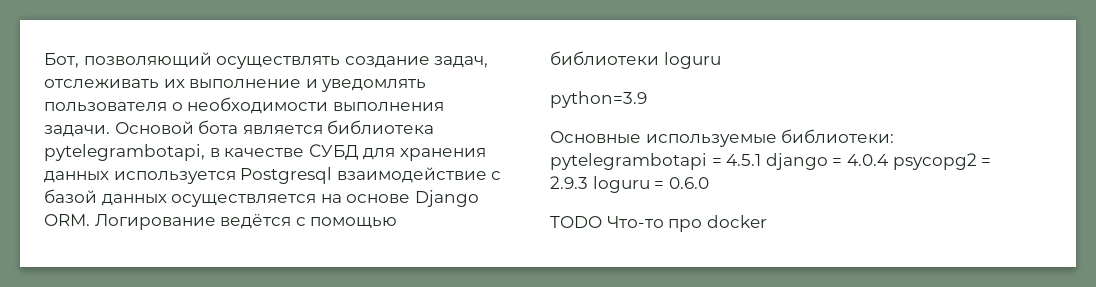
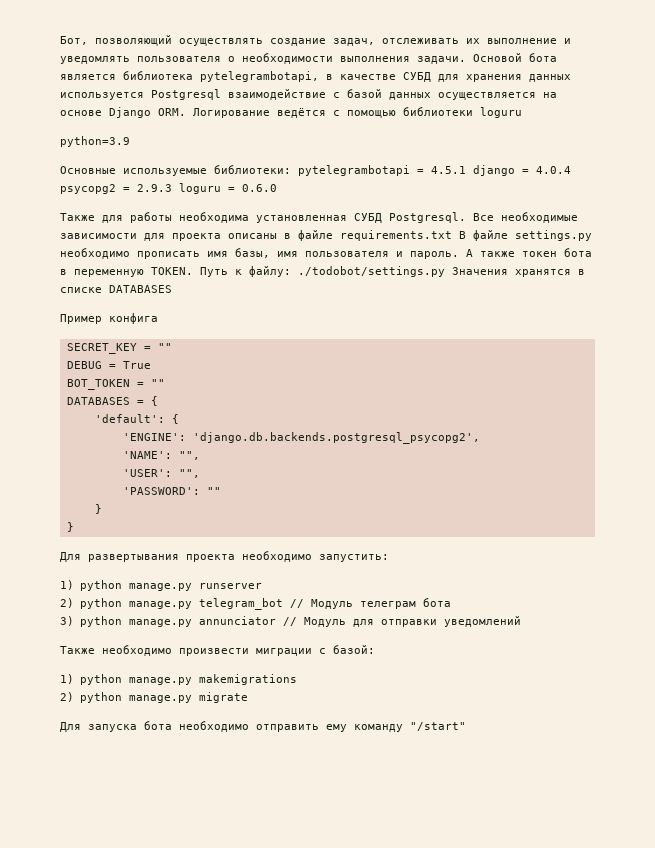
[550,215,767,232] TODO Что-то про docker -> [60,212,578,223] [60,230,592,241] [60,248,592,259] [60,266,585,277] [60,285,172,293] [60,313,158,324] [66,343,172,354] [66,361,151,369] [66,379,165,390] [66,396,158,406] [94,414,179,424] [122,432,480,444] [122,451,200,460] [122,469,200,478] [122,487,221,495] [94,504,102,514] [66,522,74,532] [60,551,389,562] [60,580,262,591] [60,598,451,610] [60,616,521,627] [60,645,375,656] [60,674,297,685] [60,692,248,703] [60,721,466,732] Также для работы необходима установленная СУБД Postgresql. Все необходимые зависимости для проекта описаны в файле requirements.txt В файле settings.py необходимо прописать имя базы, имя пользователя и пароль. А также токен бота в переменную TOKEN. Путь к файлу: ./todobot/settings.py Значения хранятся в списке DATABASES // Пример конфига // SECRET_KEY = "" // DEBUG = True // BOT_TOKEN = "" // DATABASES = { // 'default': { // 'ENGINE': 'django.db.backends.postgresql_psycopg2', // 'NAME': "", // 'USER': "", // 'PASSWORD': "" // } // } // Для развертывания проекта необходимо запустить: // 1) python manage.py runserver // 2) python manage.py telegram_bot // Модуль телеграм бота // 3) python manage.py annunciator // Модуль для отправки уведомлений // Также необходимо произвести миграции с базой: // 1) python manage.py makemigrations // 2) python manage.py migrate // Для запуска бота необходимо отправить ему команду "/start"

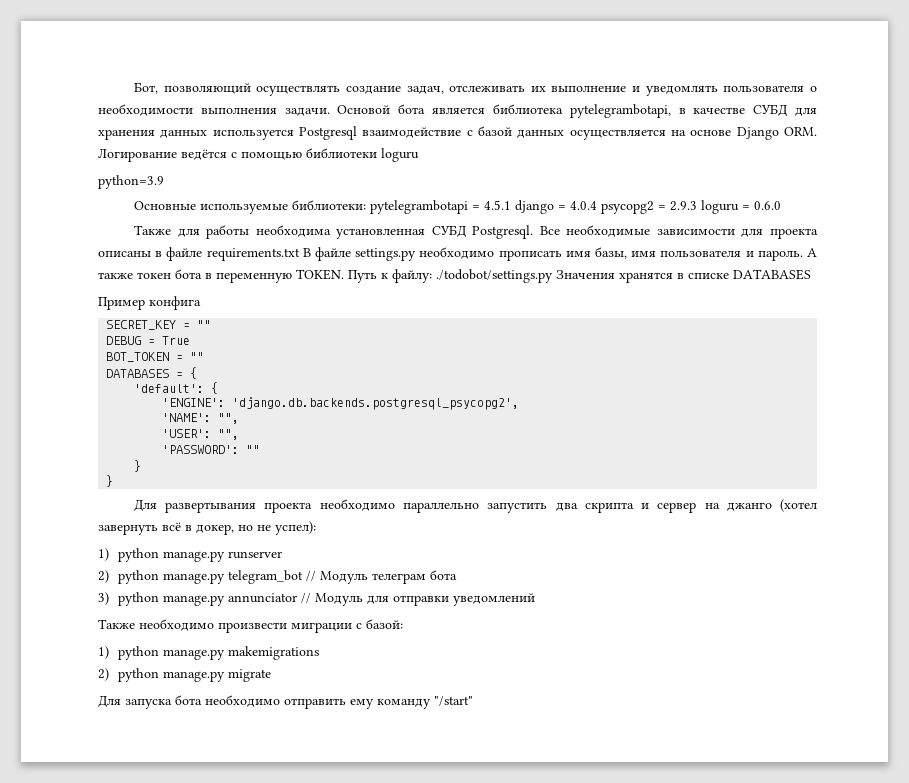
[319,554,389,562] запустить: -> [402,499,818,513] [98,521,316,535] параллельно запустить два скрипта и сервер на джанго (хотел завернуть всё в докер, но не успел):

